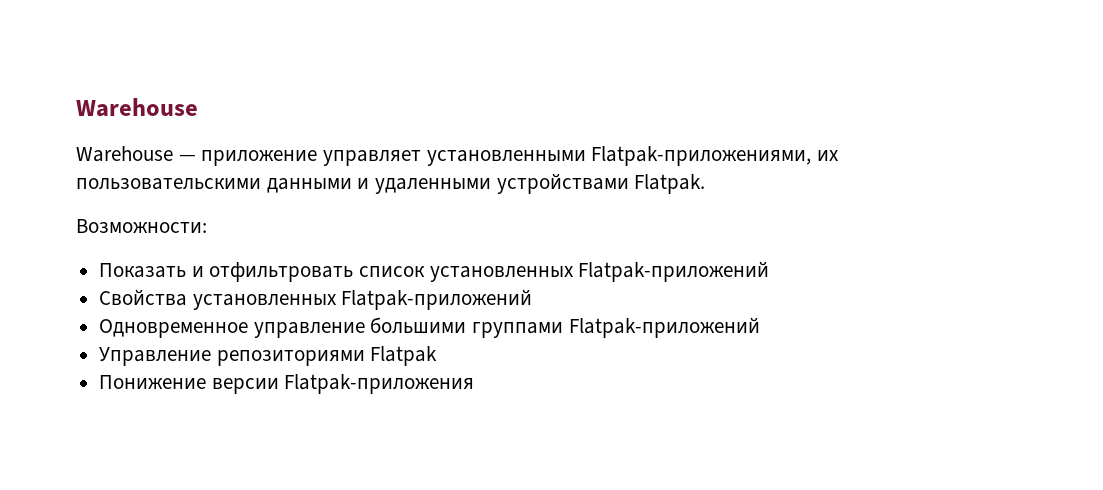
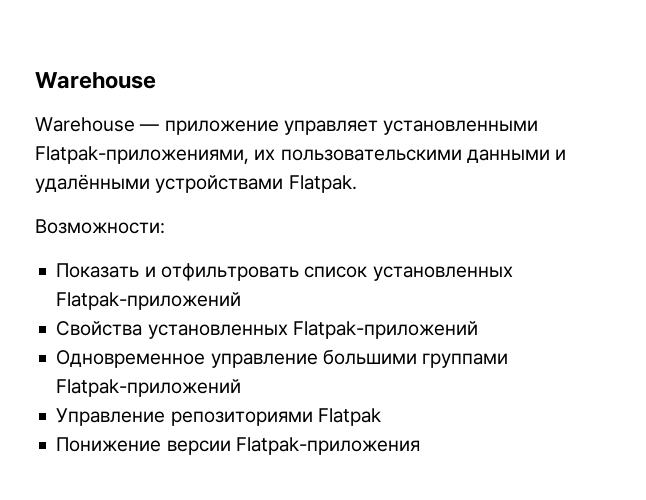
[375,178,492,194] удаленными -> [35,174,150,193] удалёнными

